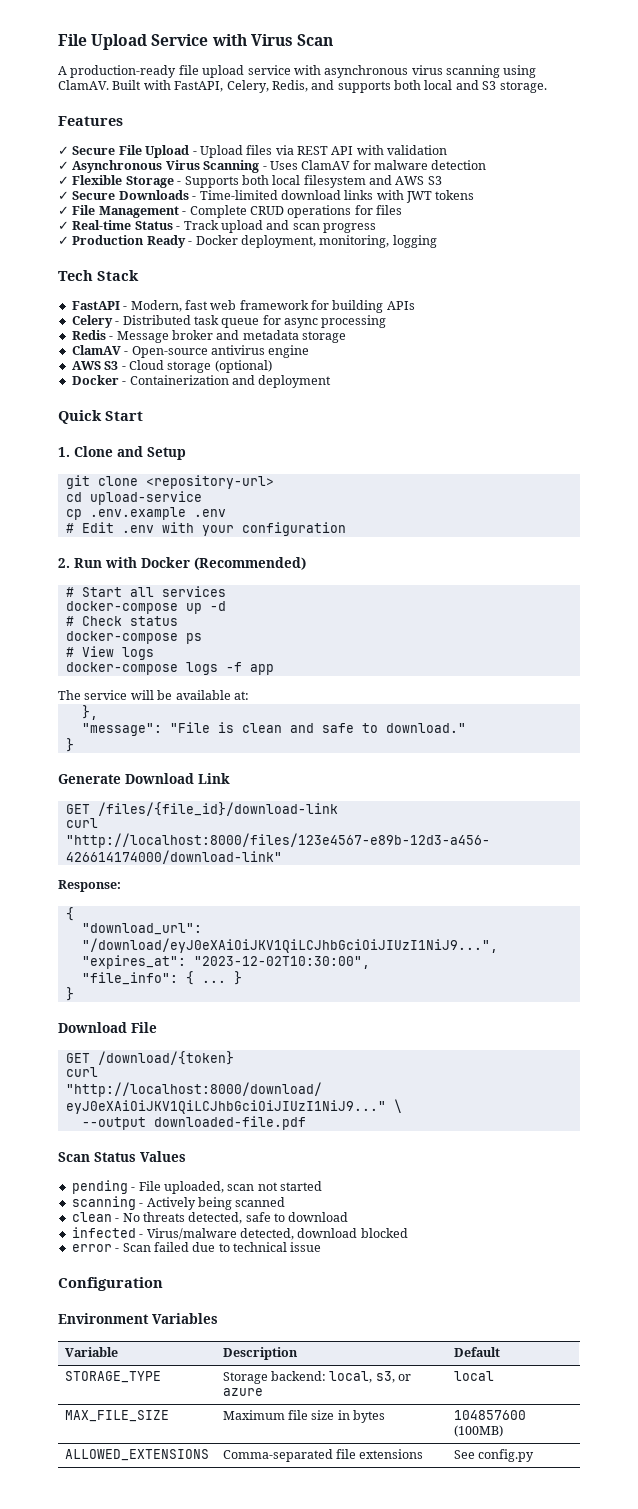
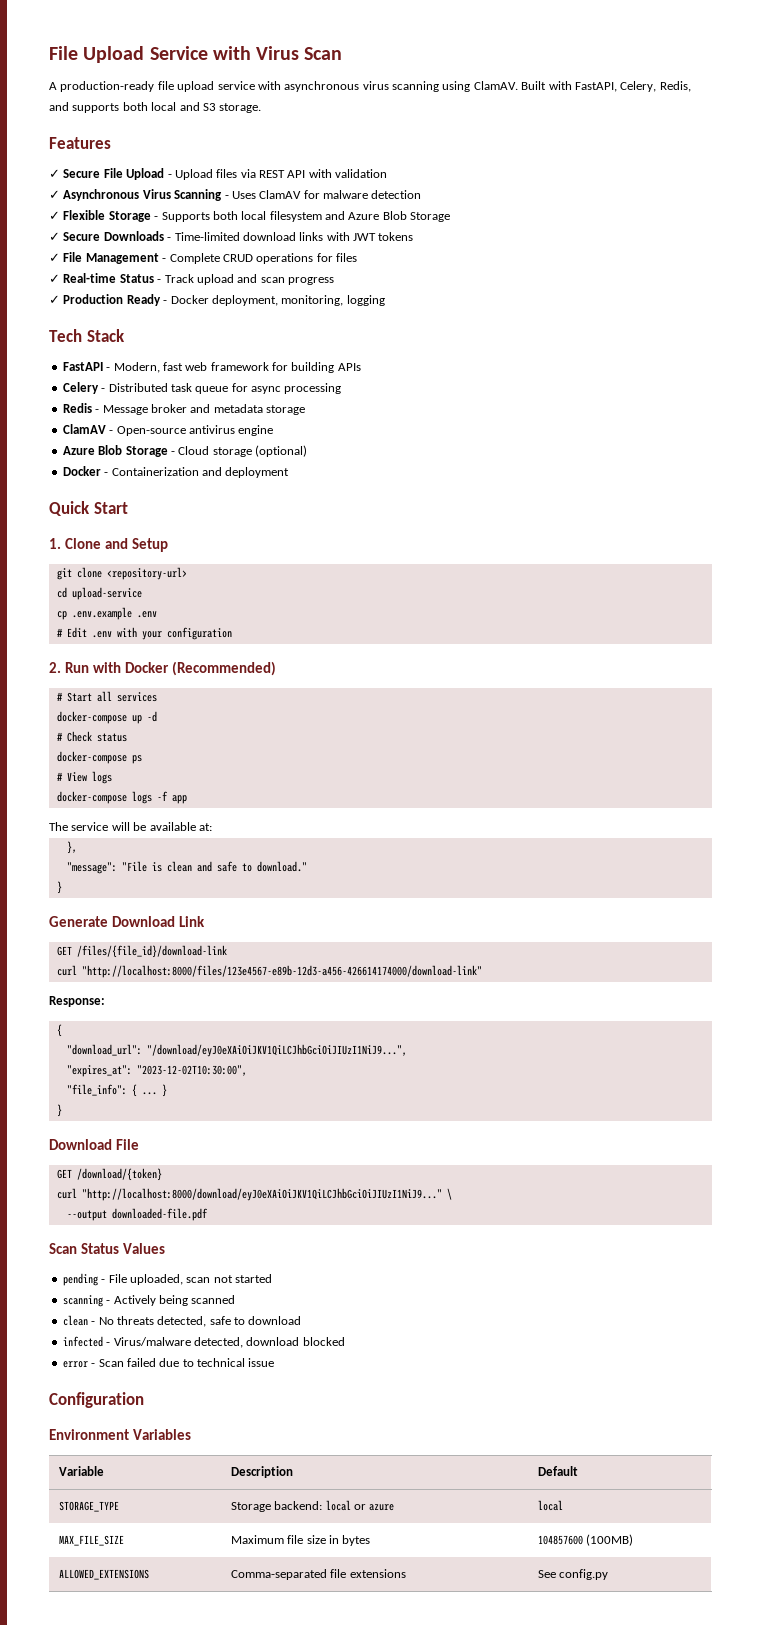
[395,176,442,185] AWS S3 -> [348,211,451,222] Azure Blob Storage
[71,361,119,370] AWS S3 -> [62,445,168,457] Azure Blob Storage
[329,1371,395,1383] local, s3, -> [325,1500,351,1511] local

